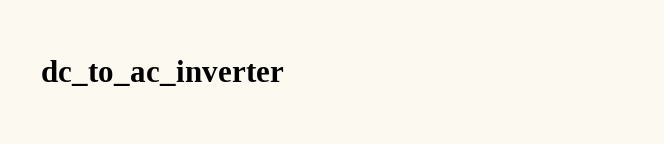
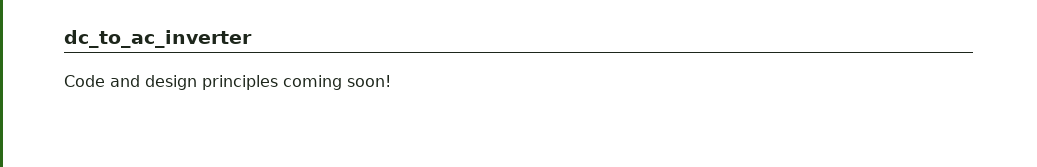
(284, 73) none -> [64,75,391,90] // Code and design principles coming soon!

